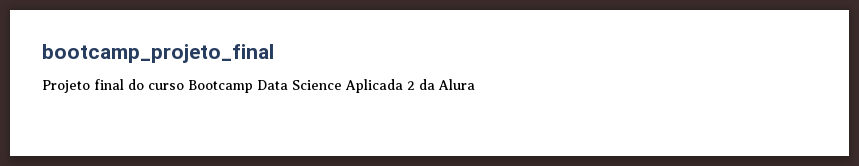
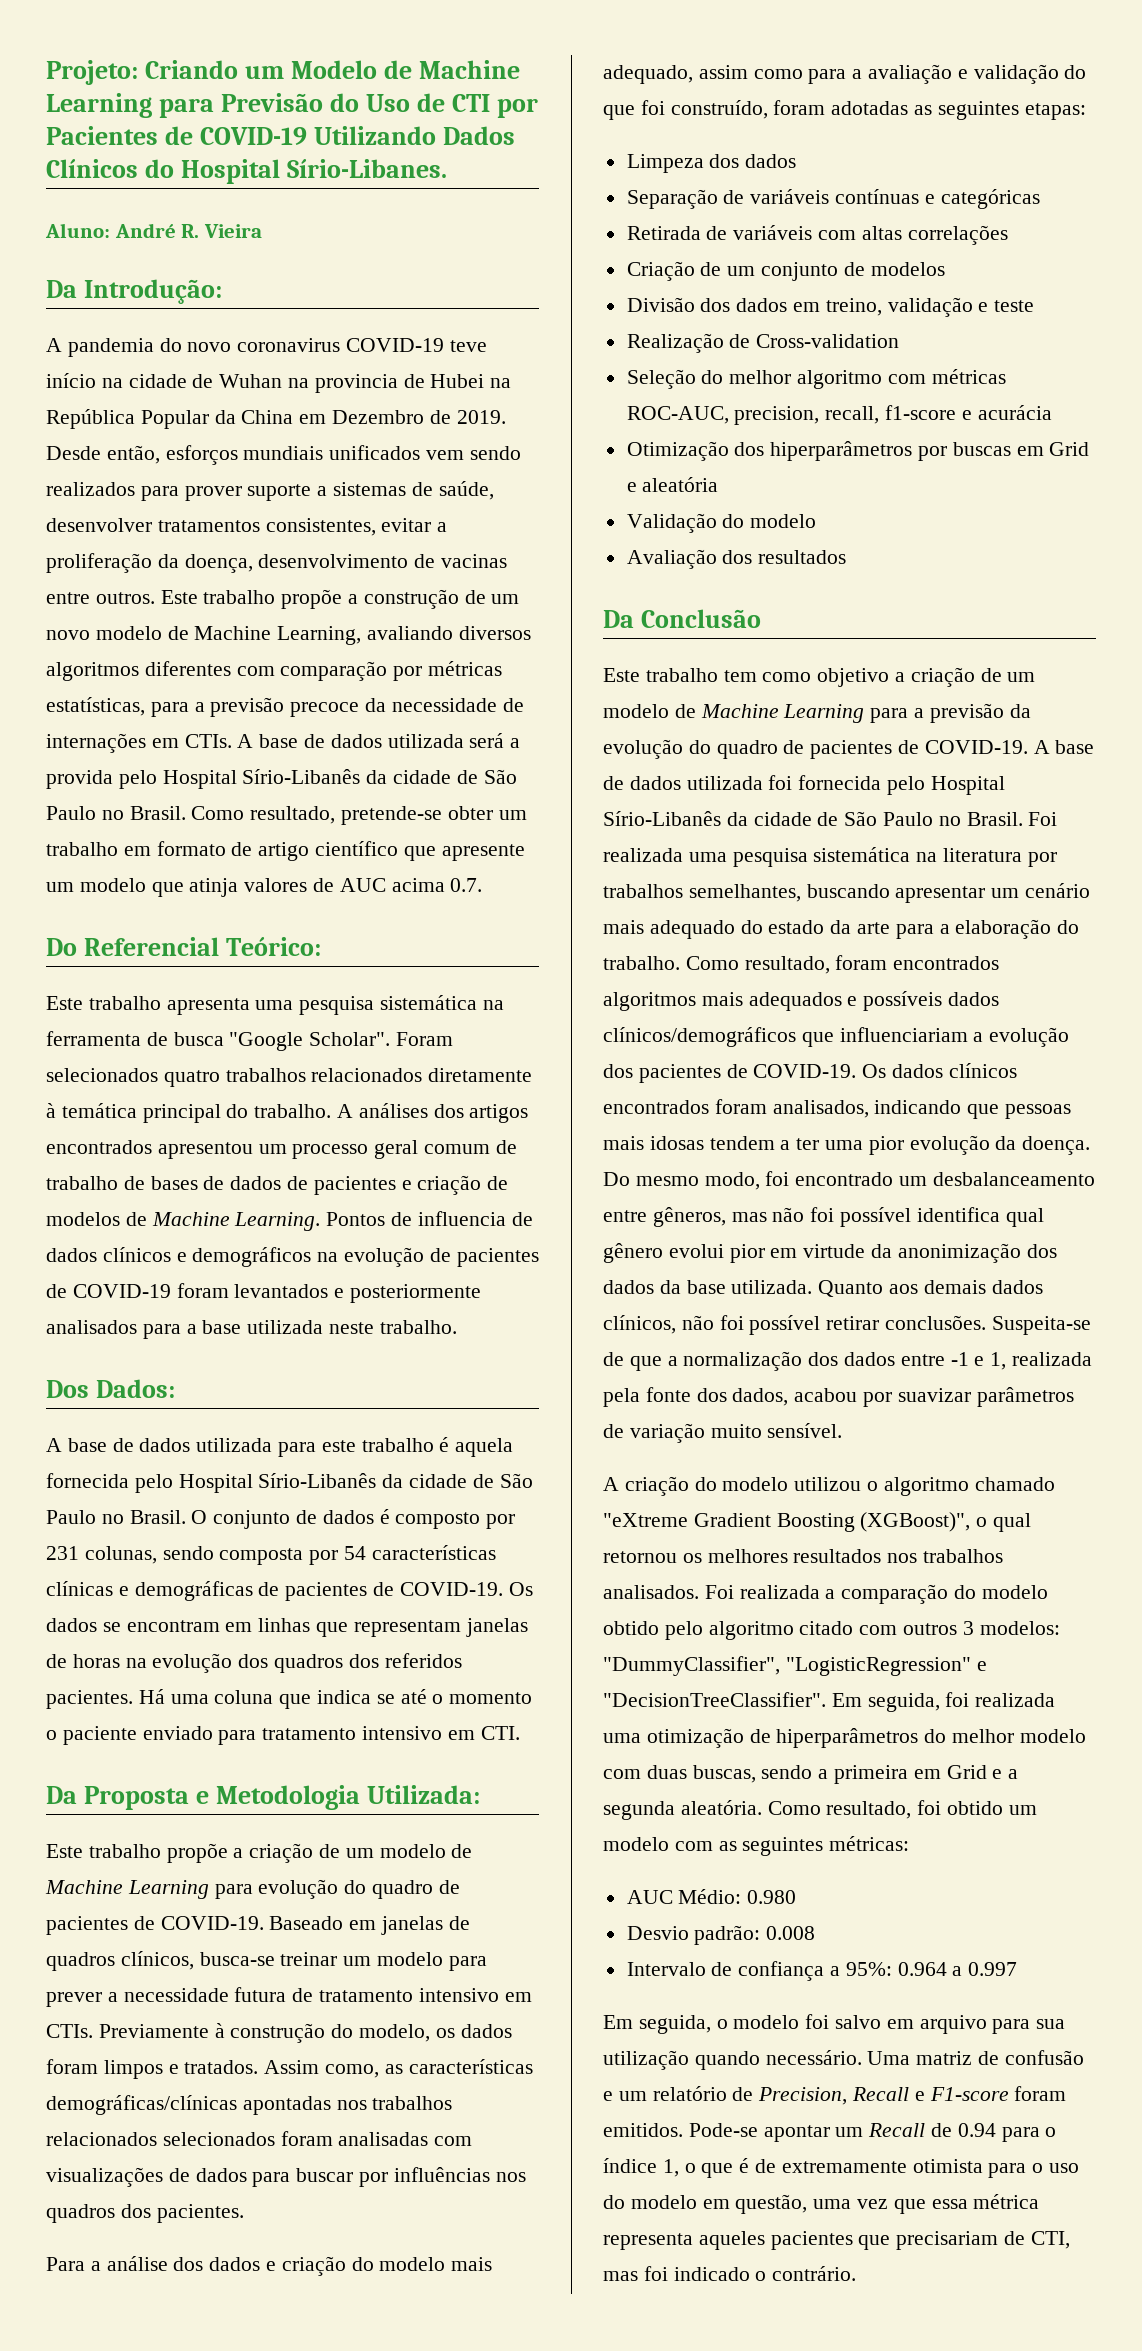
[42,44,274,63] [42,79,475,93] bootcamp_projeto_final // Projeto final do curso Bootcamp Data Science Aplicada 2 da Alura -> [46,60,521,85] [46,93,539,118] [46,126,516,145] [46,159,448,184] [45,223,262,238] [46,279,223,304] [46,338,487,357] [46,373,512,393] [46,409,506,429] [46,445,521,465] [46,481,494,501] [46,518,448,536] [46,553,508,573] [46,589,520,609] [46,626,531,645] [46,661,503,681] [46,697,524,717] [46,733,521,753] [46,769,517,789] [46,806,527,825] [46,841,525,861] [46,878,483,897] [46,937,322,956] [46,995,504,1015] [46,1031,454,1051] [46,1068,533,1087] [46,1103,529,1123] [46,1140,517,1159] [46,1175,509,1195] [46,1211,533,1231] [46,1247,539,1267] [46,1283,482,1303] [46,1320,457,1339] [46,1379,176,1398] [46,1437,514,1457] [46,1473,533,1493] [46,1509,516,1529] [46,1545,496,1565] [46,1581,533,1601] [46,1618,528,1637] [46,1653,462,1673] [46,1689,533,1709] [46,1726,520,1745] [46,1785,481,1810] [46,1843,473,1863] [45,1879,460,1899] [46,1916,470,1935] [46,1951,487,1971] [46,1987,532,2007] [46,2023,512,2043] [46,2059,533,2079] [46,2095,453,2115] [46,2131,473,2146] [46,2167,526,2187] [46,2204,244,2223] [46,2256,493,2276] [603,64,1087,84] [603,100,1086,120] [626,154,797,173] [626,189,1040,209] [626,225,1008,245] [626,261,945,281] [626,297,1035,317] [626,333,900,353] [626,369,1006,389] [626,405,1052,425] [626,441,1090,461] [626,477,719,492] [626,513,817,533] [626,549,847,569] [603,609,762,628] [603,667,1036,687] [603,703,1031,723] [603,739,1095,759] [603,775,1005,795] [603,811,1058,826] [603,847,1057,867] [603,883,1091,903] [603,919,1080,939] [603,955,1000,974] [603,991,1000,1011] [603,1027,1070,1047] [603,1063,1017,1083] [603,1099,1072,1119] [603,1135,1091,1155] [603,1171,1095,1190] [603,1207,1044,1227] [603,1243,1057,1263] [603,1280,1043,1297] [603,1315,1091,1335] [603,1351,1093,1371] [603,1387,1074,1407] [603,1423,843,1443] [603,1476,1055,1496] [603,1512,1032,1532] [603,1549,1004,1563] [603,1584,1048,1604] [603,1621,1060,1640] [603,1656,987,1676] [603,1692,1056,1712] [603,1728,1086,1748] [603,1765,1019,1784] [603,1800,1037,1820] [603,1836,910,1856] [626,1889,797,1904] [626,1925,816,1945] [626,1961,1018,1981] [603,2014,1066,2034] [603,2050,1084,2070] [603,2086,1067,2105] [603,2123,1057,2142] [603,2158,1080,2178] [603,2194,1040,2214] [603,2231,1070,2250] [603,2266,857,2281] Projeto: Criando um Modelo de Machine Learning para Previsão do Uso de CTI por Pacientes de COVID-19 Utilizando Dados Clínicos do Hospital Sírio-Libanes. // Aluno: André R. Vieira // Da Introdução: // A pandemia do novo coronavirus COVID-19 teve início na cidade de Wuhan na provincia de Hubei na República Popular da China em Dezembro de 2019. Desde então, esforços mundiais unificados vem sendo realizados para prover suporte a sistemas de saúde, desenvolver tratamentos consistentes, evitar a proliferação da doença, desenvolvimento de vacinas entre outros. Este trabalho propõe a construção de um novo modelo de Machine Learning, avaliando diversos algoritmos diferentes com comparação por métricas estatísticas, para a previsão precoce da necessidade de internações em CTIs. A base de dados utilizada será a provida pelo Hospital Sírio-Libanês da cidade de São Paulo no Brasil. Como resultado, pretende-se obter um trabalho em formato de artigo científico que apresente um modelo que atinja valores de AUC acima 0.7. // Do Referencial Teórico: // Este trabalho apresenta uma pesquisa sistemática na ferramenta de busca "Google Scholar". Foram selecionados quatro trabalhos relacionados diretamente à temática principal do trabalho. A análises dos artigos encontrados apresentou um processo geral comum de trabalho de bases de dados de pacientes e criação de modelos de Machine Learning. Pontos de influencia de dados clínicos e demográficos na evolução de pacientes de COVID-19 foram levantados e posteriormente analisados para a base utilizada neste trabalho. // Dos Dados: // A base de dados utilizada para este trabalho é aquela fornecida pelo Hospital Sírio-Libanês da cidade de São Paulo no Brasil. O conjunto de dados é composto por 231 colunas, sendo composta por 54 características clínicas e demográficas de pacientes de COVID-19. Os dados se encontram em linhas que representam janelas de horas na evolução dos quadros dos referidos pacientes. Há uma coluna que indica se até o momento o paciente enviado para tratamento intensivo em CTI. // Da Proposta e Metodologia Utilizada: // Este trabalho propõe a criação de um modelo de Machine Learning para evolução do quadro de pacientes de COVID-19. Baseado em janelas de quadros clínicos, busca-se treinar um modelo para prever a necessidade futura de tratamento intensivo em CTIs. Previamente à construção do modelo, os dados foram limpos e tratados. Assim como, as características demográficas/clínicas apontadas nos trabalhos relacionados selecionados foram analisadas com visualizações de dados para buscar por influências nos quadros dos pacientes. // Para a análise dos dados e criação do modelo mais adequado, assim como para a avaliação e validação do que foi construído, foram adotadas as seguintes etapas: // Limpeza dos dados // Separação de variáveis contínuas e categóricas // Retirada de variáveis com altas correlações // Criação de um conjunto de modelos // Divisão dos dados em treino, validação e teste // Realização de Cross-validation // Seleção do melhor algoritmo com métricas ROC-AUC, precision, recall, f1-score e acurácia // Otimização dos hiperparâmetros por buscas em Grid e aleatória // Validação do modelo // Avaliação dos resultados // Da Conclusão // Este trabalho tem como objetivo a criação de um modelo de Machine Learning para a previsão da evolução do quadro de pacientes de COVID-19. A base de dados utilizada foi fornecida pelo Hospital Sírio-Libanês da cidade de São Paulo no Brasil. Foi realizada uma pesquisa sistemática na literatura por trabalhos semelhantes, buscando apresentar um cenário mais adequado do estado da arte para a elaboração do trabalho. Como resultado, foram encontrados algoritmos mais adequados e possíveis dados clínicos/demográficos que influenciariam a evolução dos pacientes de COVID-19. Os dados clínicos encontrados foram analisados, indicando que pessoas mais idosas tendem a ter uma pior evolução da doença. Do mesmo modo, foi encontrado um desbalanceamento entre gêneros, mas não foi possível identifica qual gênero evolui pior em virtude da anonimização dos dados da base utilizada. Quanto aos demais dados clínicos, não foi possível retirar conclusões. Suspeita-se de que a normalização dos dados entre -1 e 1, realizada pela fonte dos dados, acabou por suavizar parâmetros de variação muito sensível. // A criação do modelo utilizou o algoritmo chamado "eXtreme Gradient Boosting (XGBoost)", o qual retornou os melhores resultados nos trabalhos analisados. Foi realizada a comparação do modelo obtido pelo algoritmo citado com outros 3 modelos: "DummyClassifier", "LogisticRegression" e "DecisionTreeClassifier". Em seguida, foi realizada uma otimização de hiperparâmetros do melhor modelo com duas buscas, sendo a primeira em Grid e a segunda aleatória. Como resultado, foi obtido um modelo com as seguintes métricas: // AUC Médio: 0.980 // Desvio padrão: 0.008 // Intervalo de confiança a 95%: 0.964 a 0.997 // Em seguida, o modelo foi salvo em arquivo para sua utilização quando necessário. Uma matriz de confusão e um relatório de Precision, Recall e F1-score foram emitidos. Pode-se apontar um Recall de 0.94 para o índice 1, o que é de extremamente otimista para o uso do modelo em questão, uma vez que essa métrica representa aqueles pacientes que precisariam de CTI, mas foi indicado o contrário.

